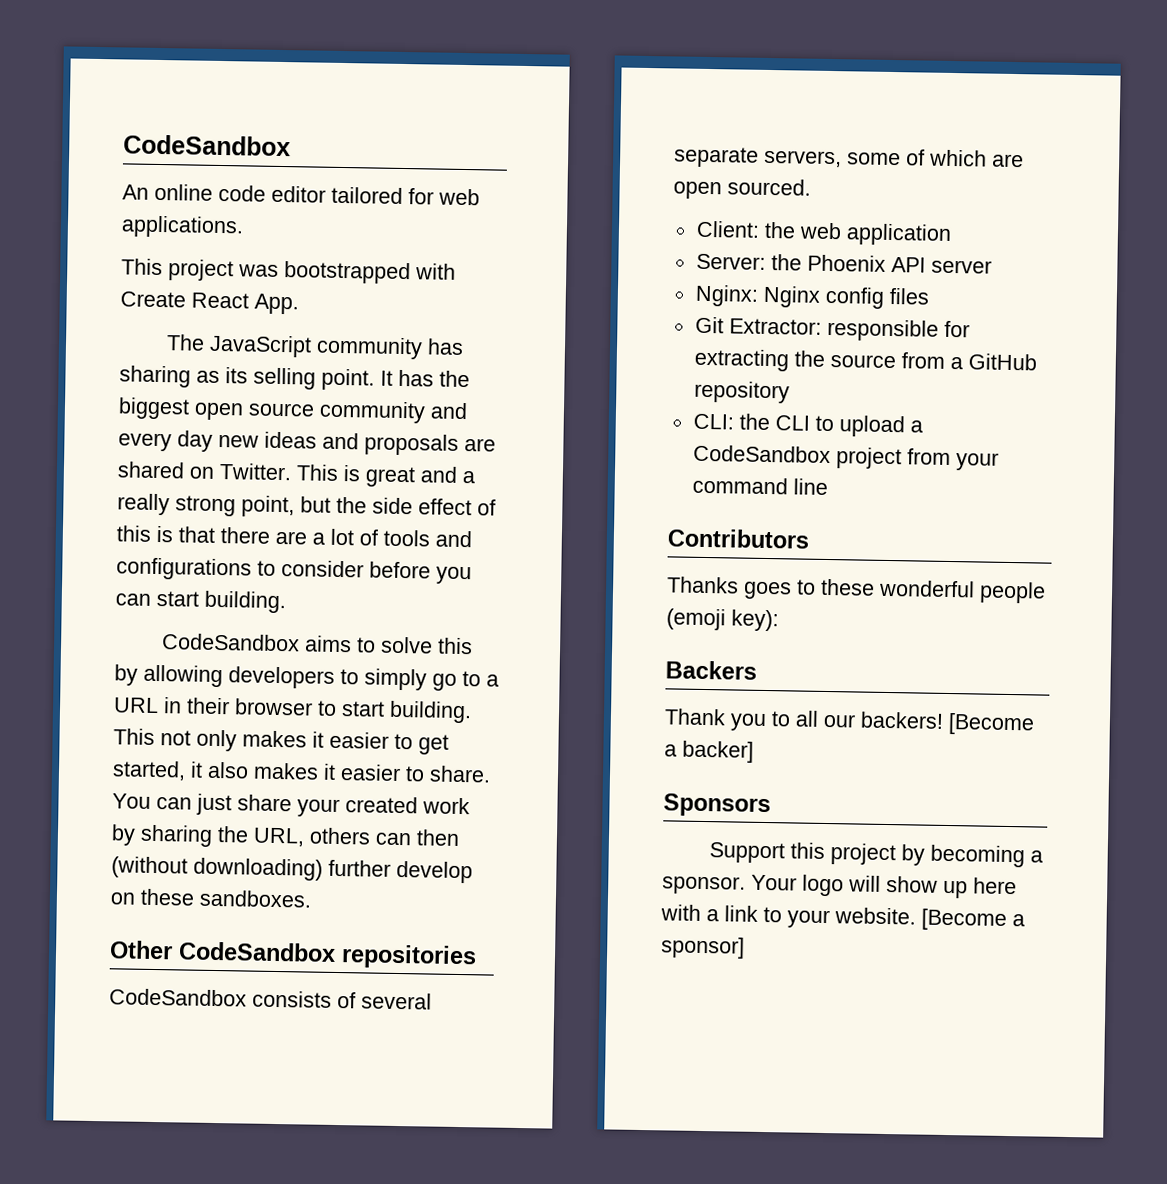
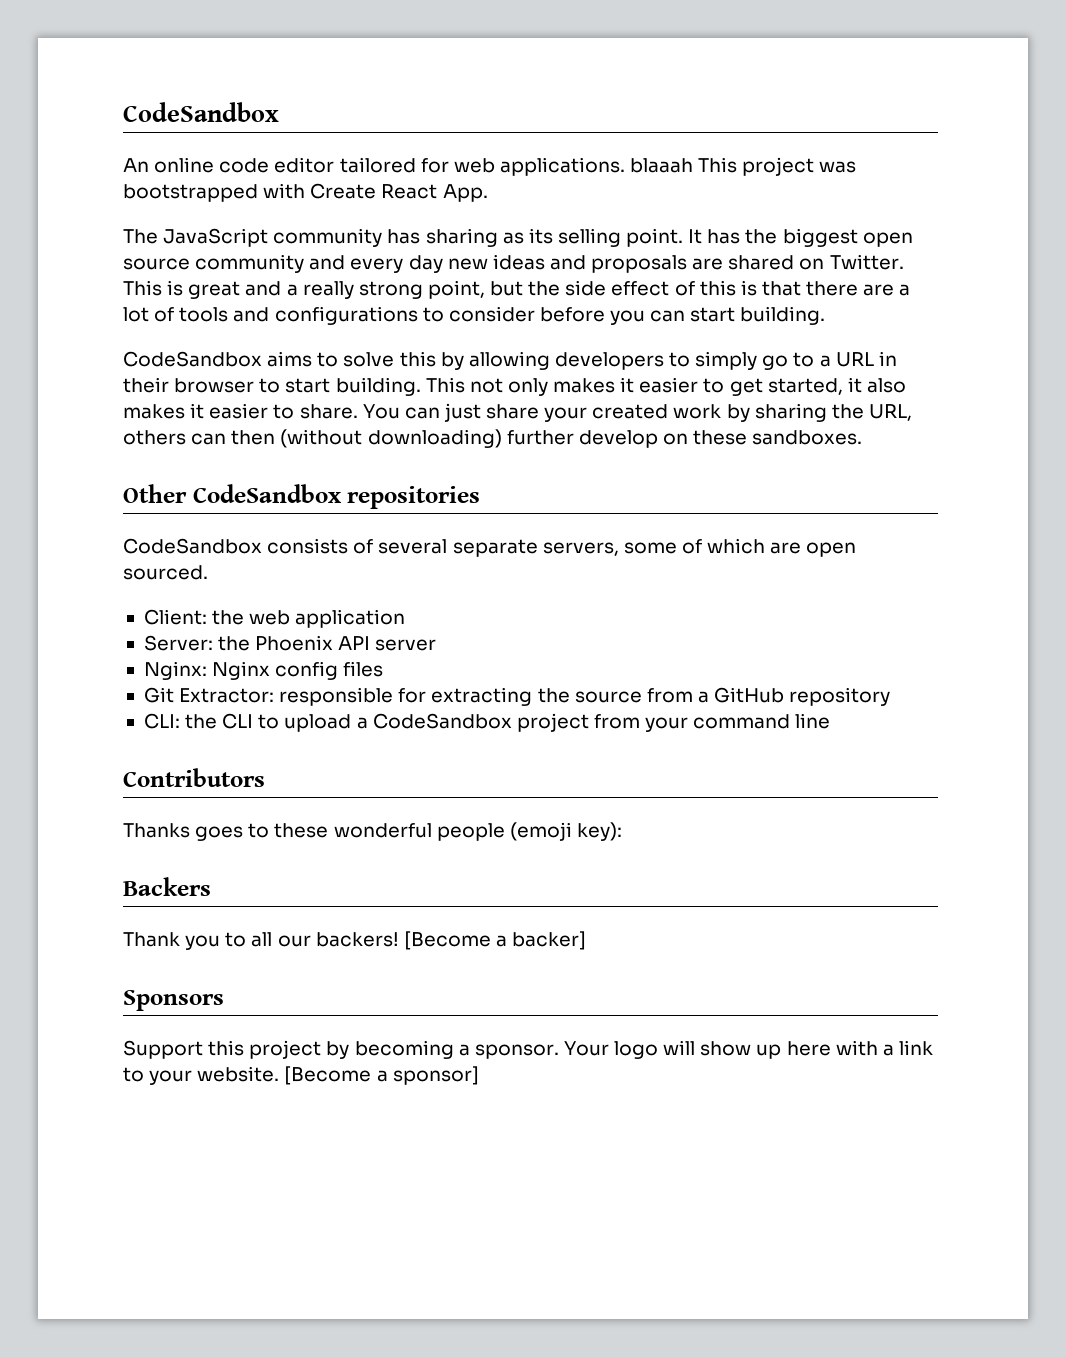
(244, 227) // -> [630,158,694,173] blaaah

